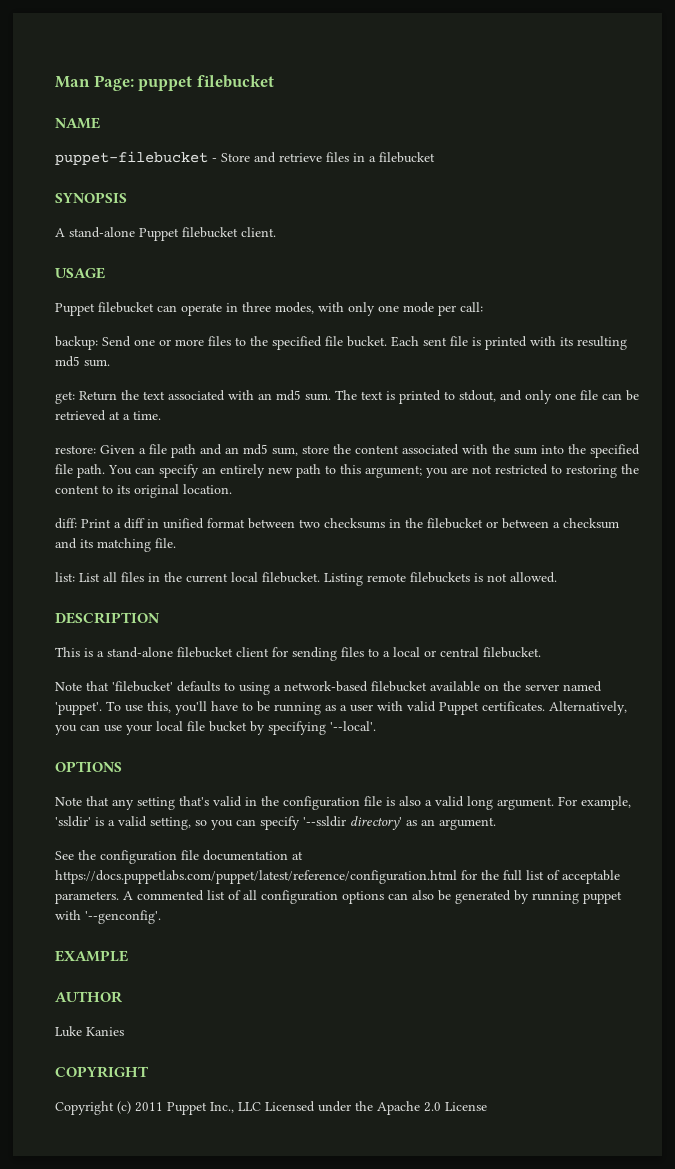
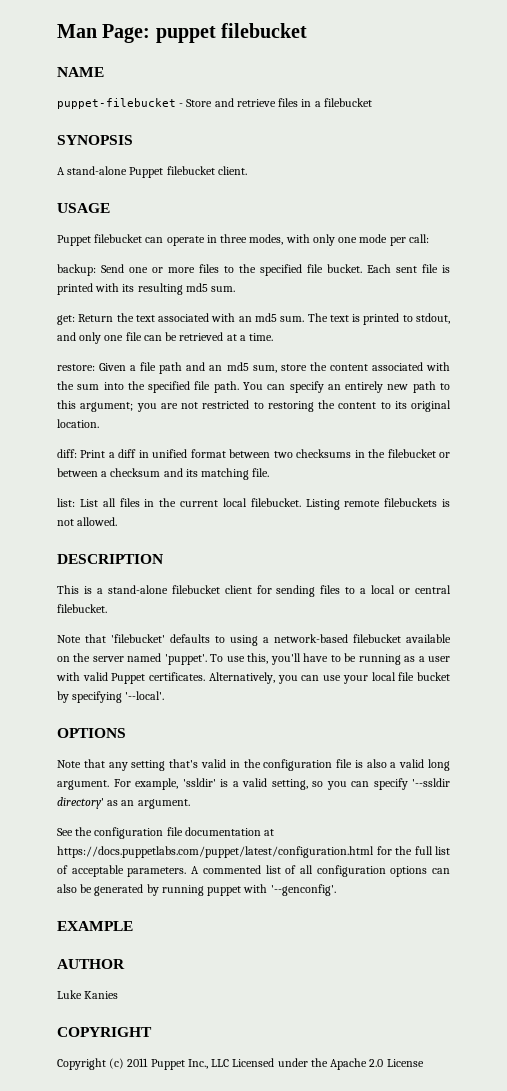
[55,870,457,884] https://docs.puppetlabs.com/puppet/latest/reference/configuration.html -> [57,846,374,858] https://docs.puppetlabs.com/puppet/latest/configuration.html

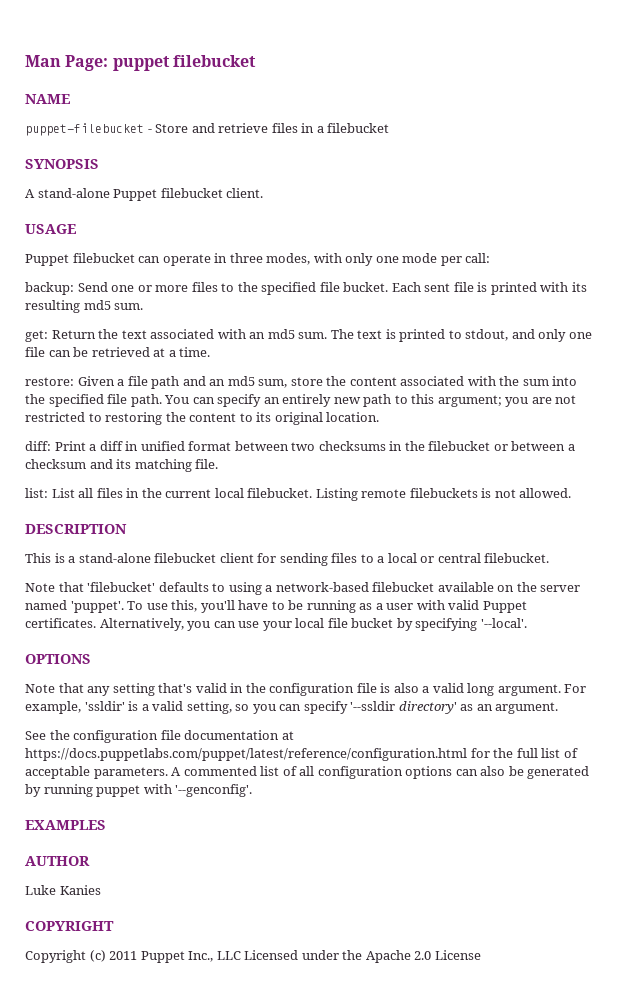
[57,846,374,858] https://docs.puppetlabs.com/puppet/latest/configuration.html -> [25,748,467,761] https://docs.puppetlabs.com/puppet/latest/reference/configuration.html
[57,921,133,931] EXAMPLE -> [25,820,106,830] EXAMPLES

